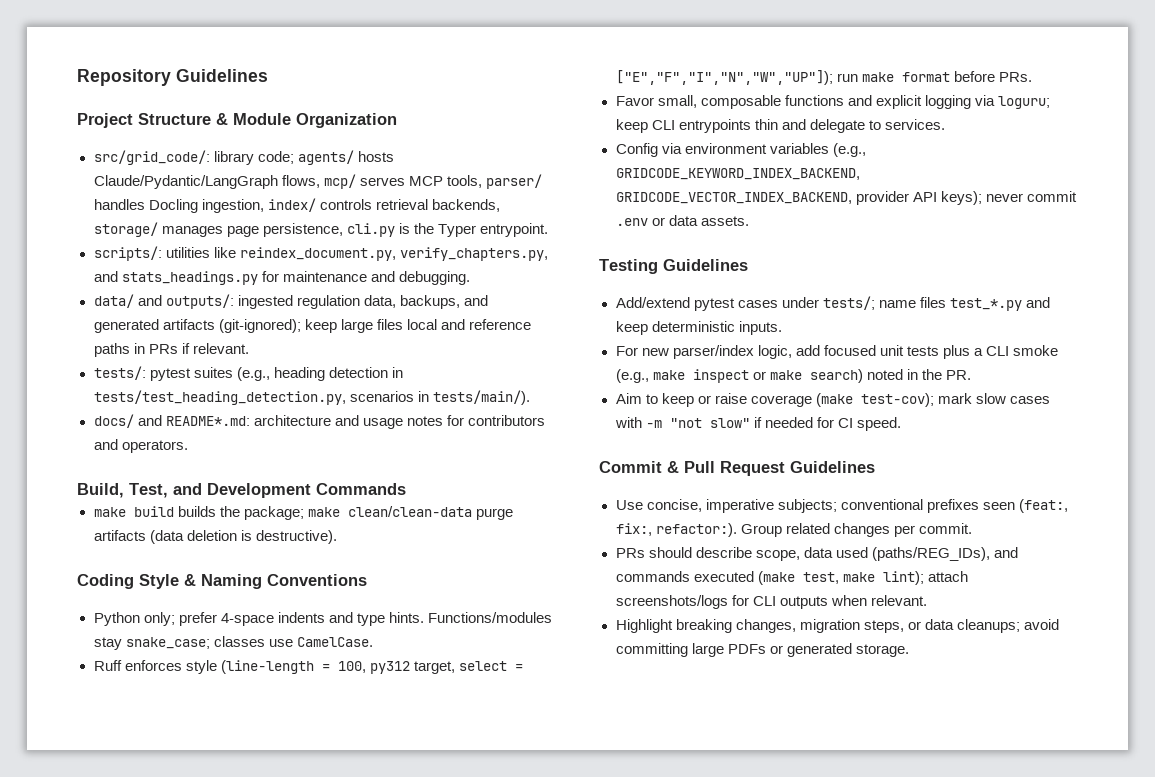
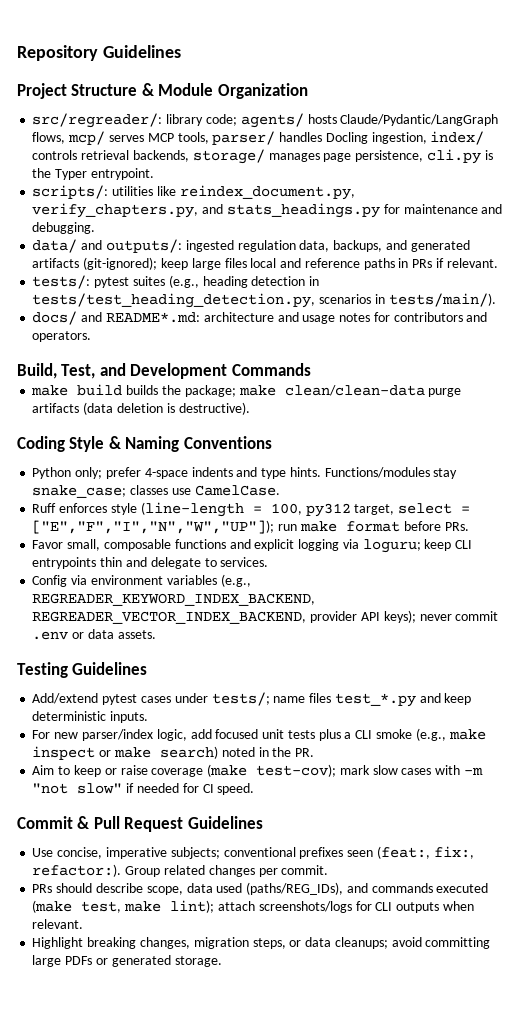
[93,150,210,165] src/grid_code/: -> [32,113,163,128] src/regreader/:
[615,168,860,180] [615,192,852,204] GRIDCODE_KEYWORD_INDEX_BACKEND, GRIDCODE_VECTOR_INDEX_BACKEND, -> [32,593,316,606] [32,611,307,624] REGREADER_KEYWORD_INDEX_BACKEND, REGREADER_VECTOR_INDEX_BACKEND,

